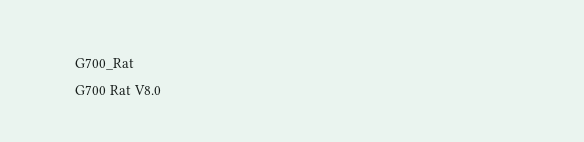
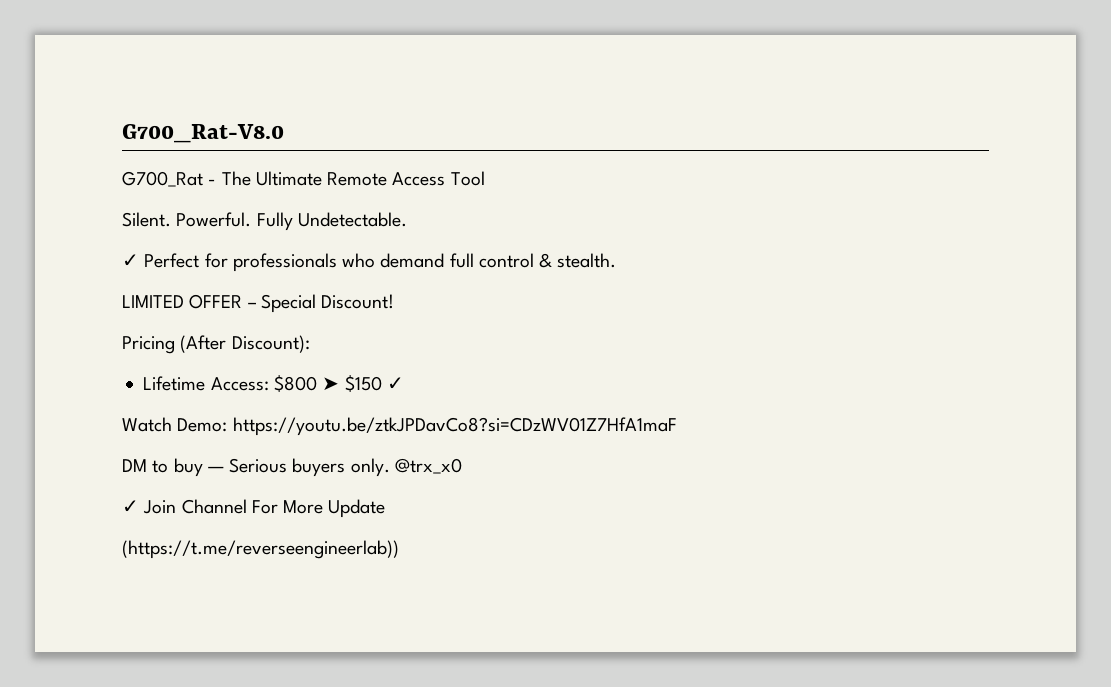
(75, 64) none -> [122,124,284,143] G700_Rat-V8.0 //
[75,85,161,95] // G700 Rat V8.0 -> [208,171,485,186] [122,212,407,231] [122,253,617,272] [122,294,395,313] [122,335,310,354] [143,375,404,393] [122,417,677,436] [122,458,462,477] [122,499,386,518] [122,540,399,559] - The Ultimate Remote Access Tool // Silent. Powerful. Fully Undetectable. // ✓ Perfect for professionals who demand full control & stealth. // LIMITED OFFER – Special Discount! // Pricing (After Discount): // Lifetime Access: $800 ➤ $150 ✓ // Watch Demo: https://youtu.be/ztkJPDavCo8?si=CDzWV01Z7HfA1maF // DM to buy — Serious buyers only. @trx_x0 // ✓ Join Channel For More Update // (https://t.me/reverseengineerlab))

